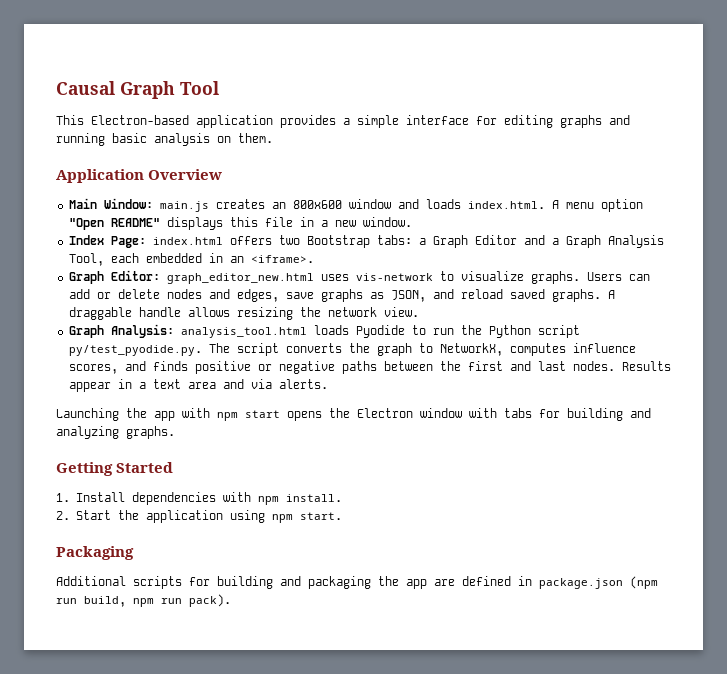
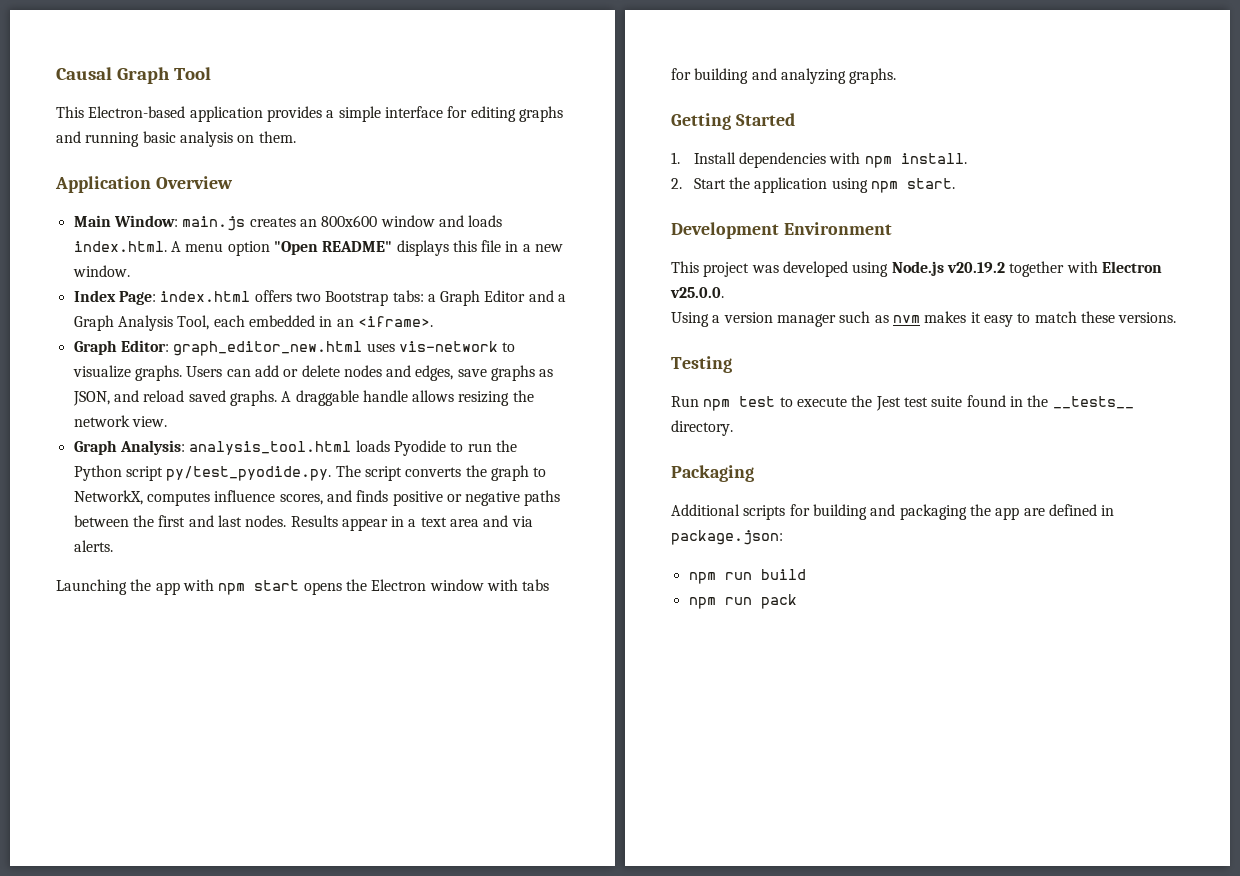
(342, 516) none -> [671,222,892,239] [671,261,1162,277] [670,287,724,298] [671,311,1177,327] [671,356,732,373] [671,395,1134,411] [671,420,733,436] // Development Environment // This project was developed using Node.js v20.19.2 together with Electron v25.0.0. // Using a version manager such as nvm makes it easy to match these versions. // Testing // Run npm test to execute the Jest test suite found in the __tests__ directory.
[539,576,658,589] [56,594,231,607] package.json (npm run build, npm run pack). -> [671,530,783,545] [688,569,806,584] [688,594,797,609] package.json: // npm run build // npm run pack

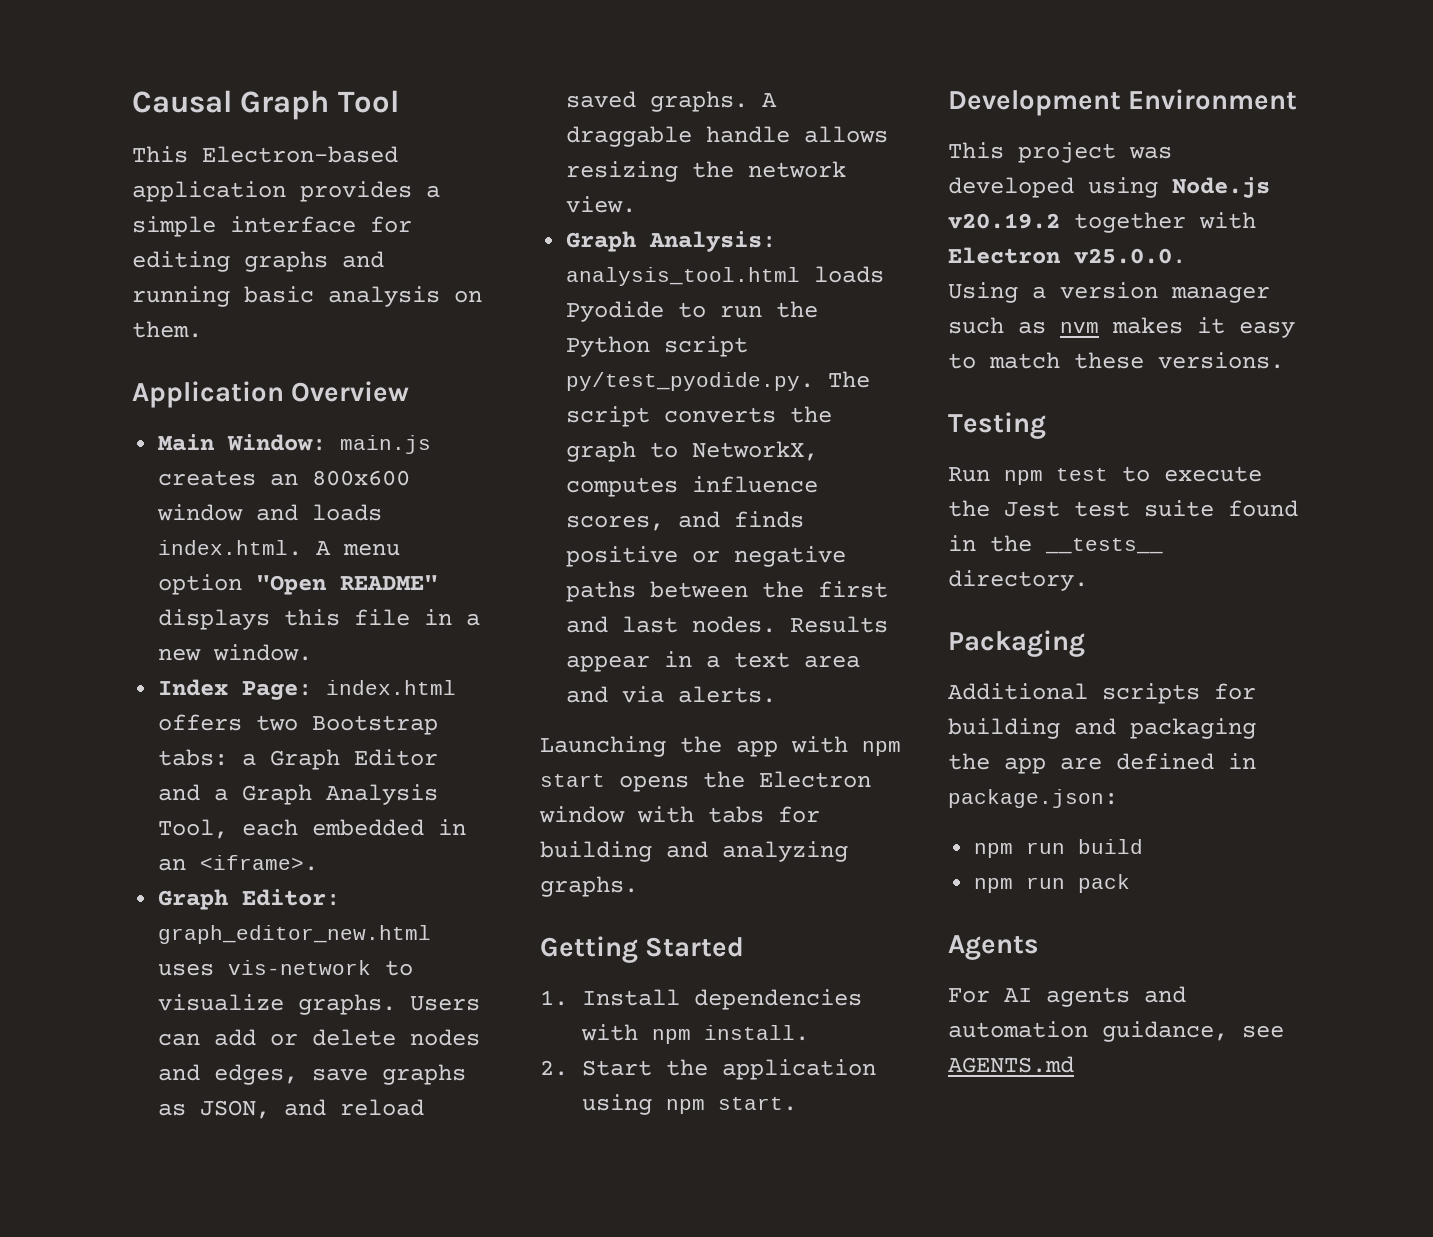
(797, 601) none -> [948,935,1039,960] [948,986,1186,1007] [948,1021,1284,1042] [948,1056,1074,1073] // Agents // For AI agents and automation guidance, see AGENTS.md

